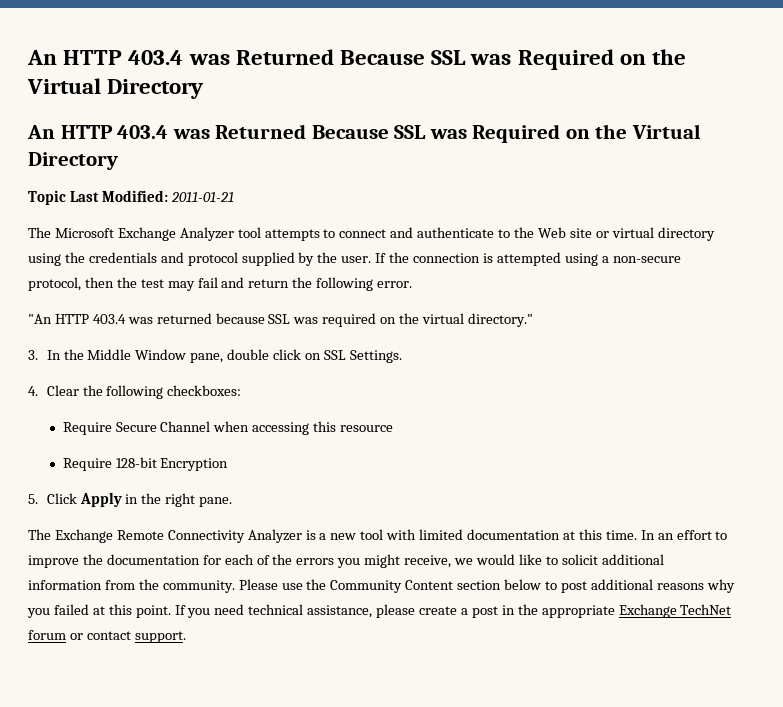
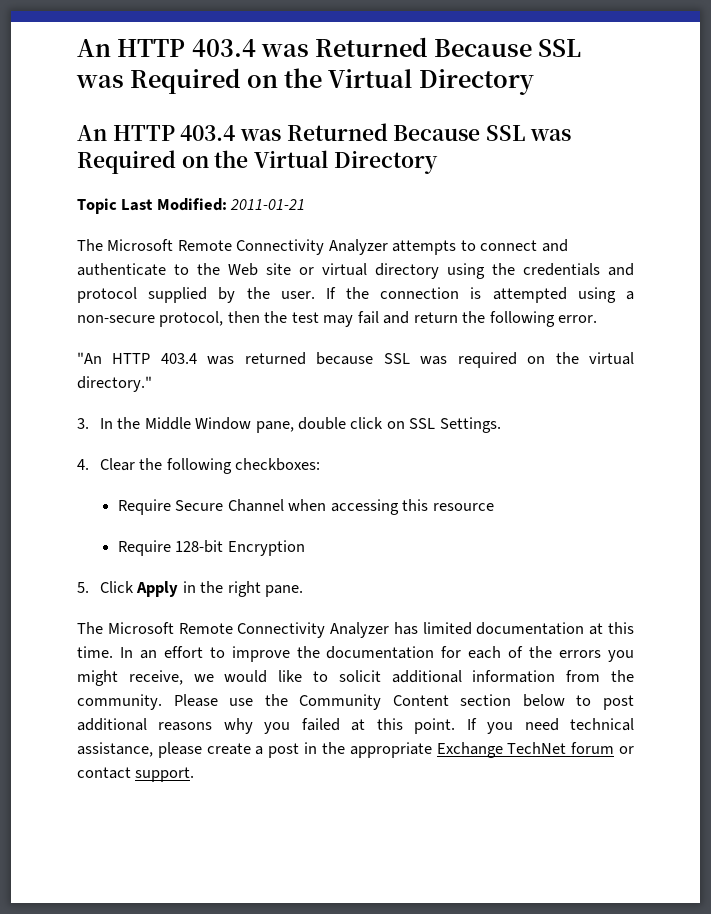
[117,227,261,241] Exchange Analyzer tool -> [177,239,388,255] Remote Connectivity Analyzer
[54,529,417,543] Exchange Remote Connectivity Analyzer is a new tool with -> [107,622,418,638] Microsoft Remote Connectivity Analyzer has

